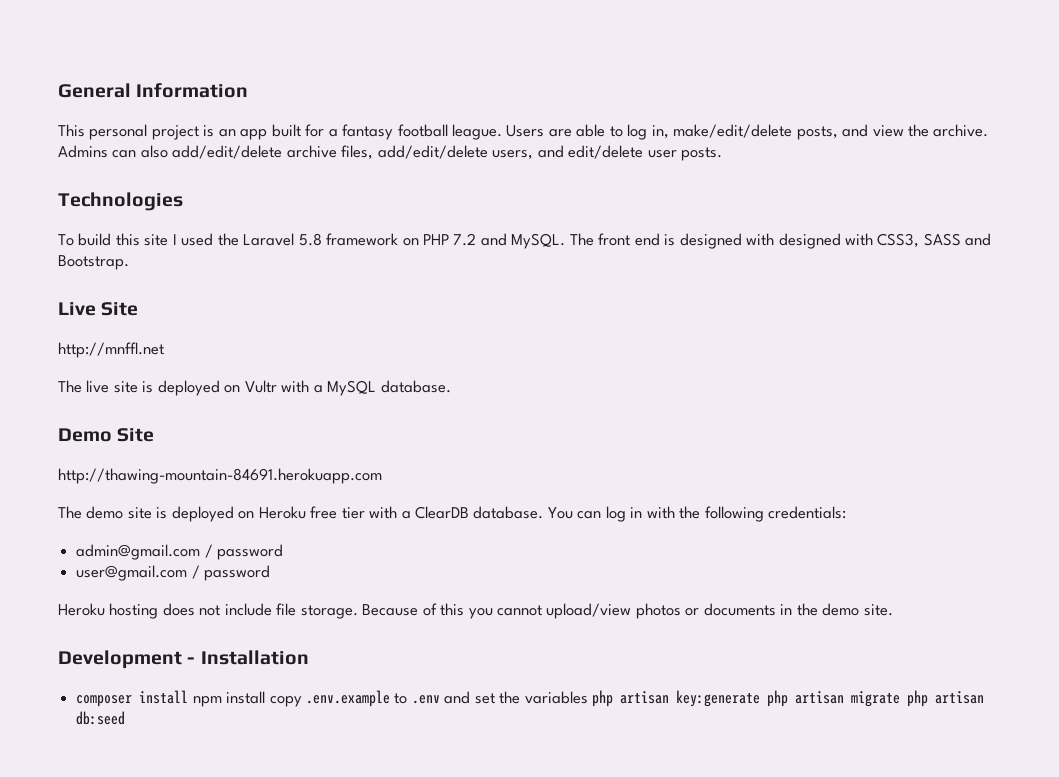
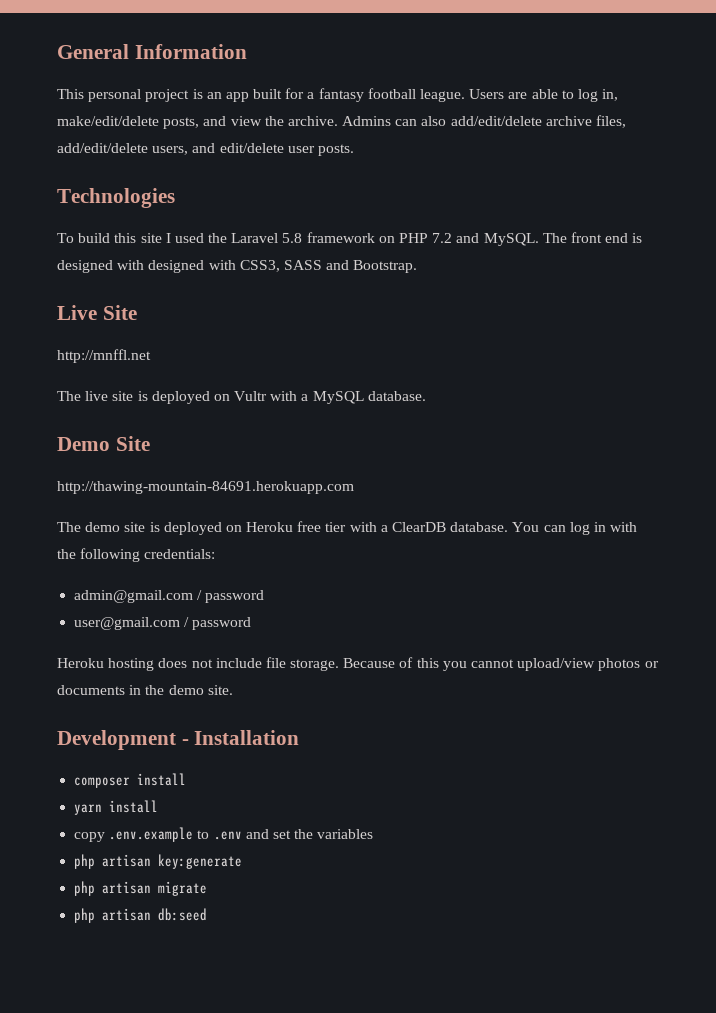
[192,691,266,707] npm install -> [74,800,159,815] // yarn install //
(588, 697) none -> (374, 834) //
(761, 698) none -> (243, 861) //
(901, 699) none -> (208, 888) //

